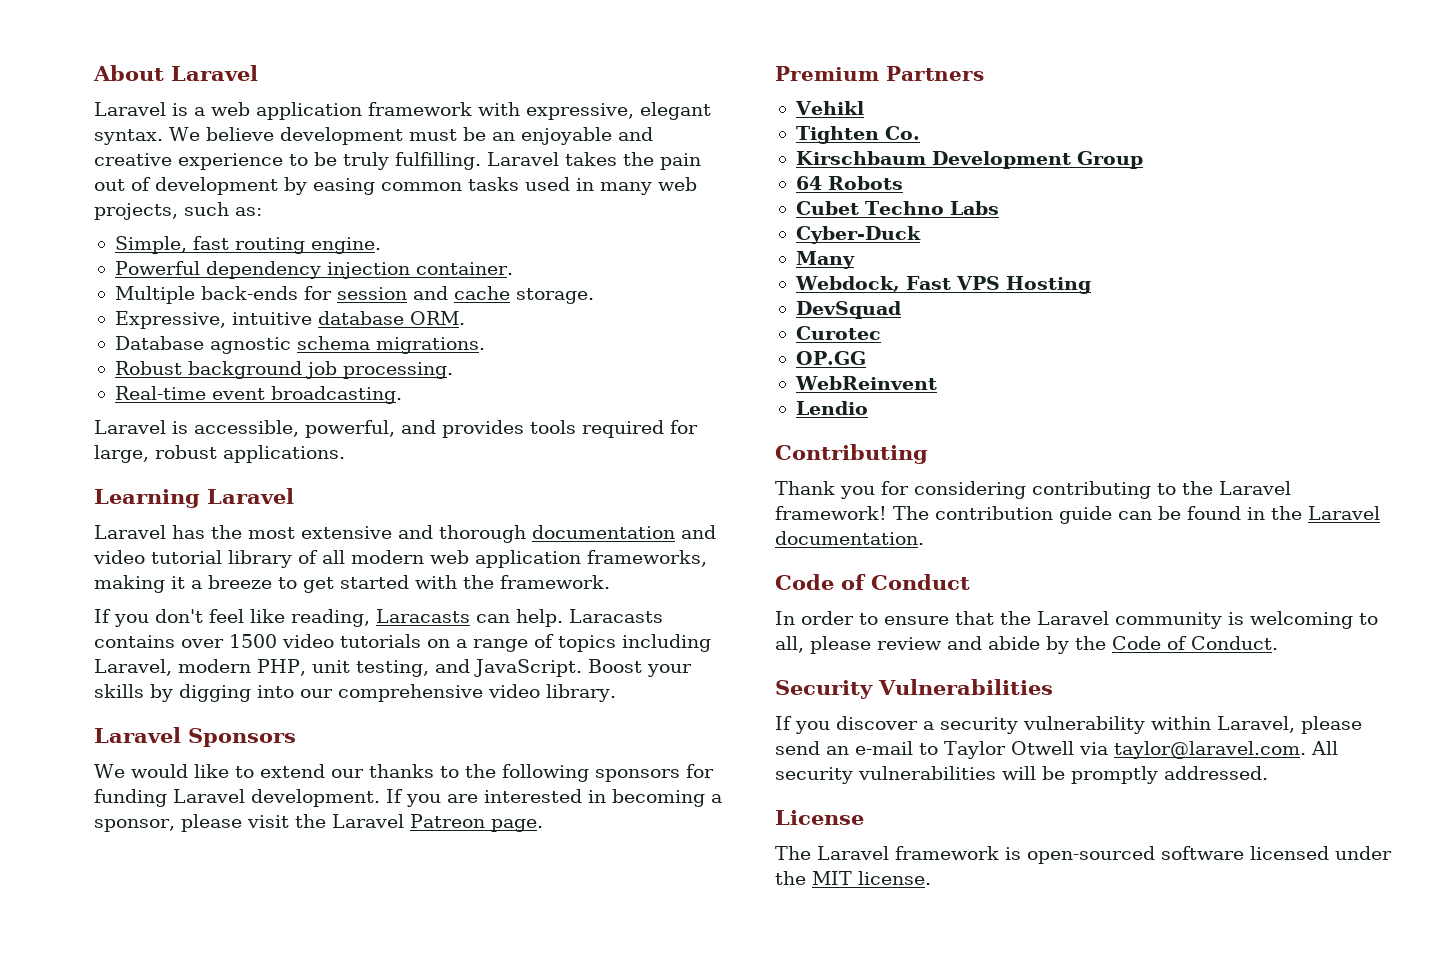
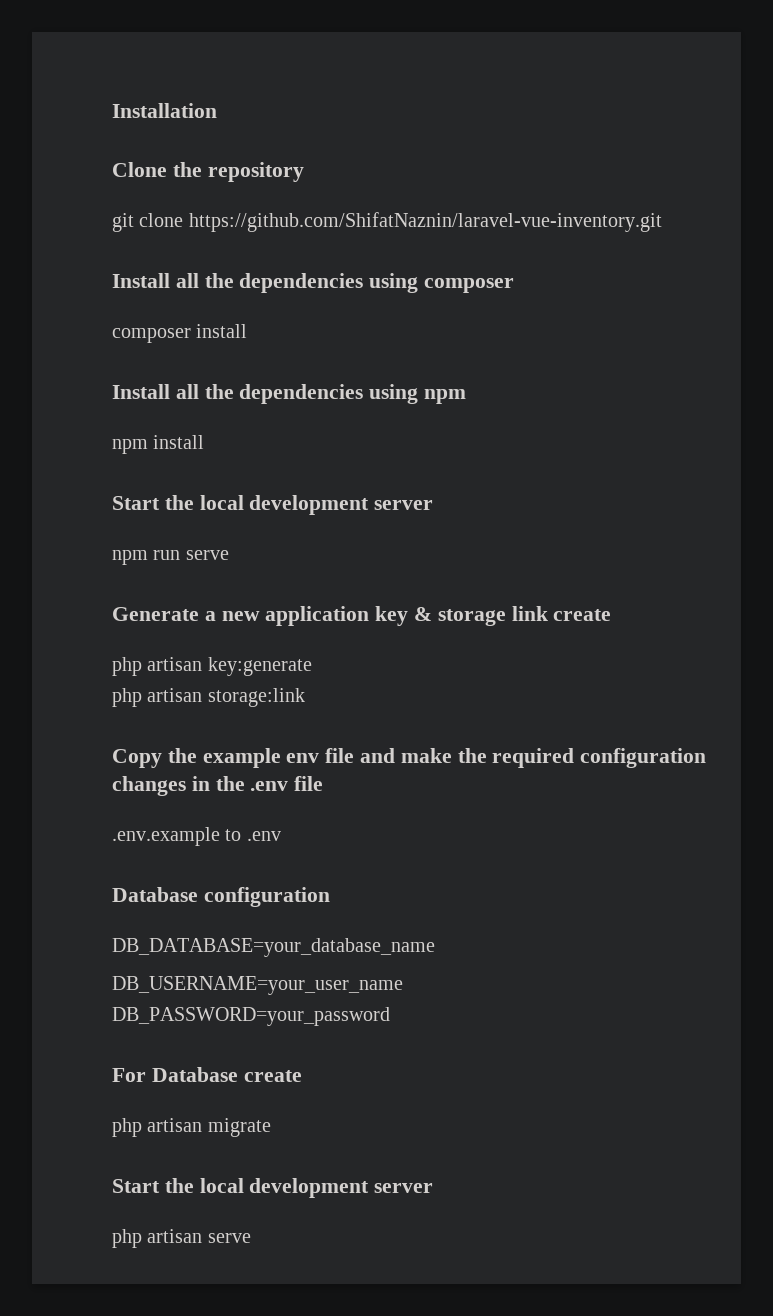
[93,65,258,81] [94,102,711,120] [94,127,653,145] [94,152,701,170] [94,177,697,195] [94,202,262,220] [114,236,381,254] [114,261,513,279] [114,286,594,304] [114,311,465,329] [114,336,485,354] [114,361,453,379] [114,386,402,404] [94,420,698,438] [94,445,345,463] [94,488,294,508] [94,525,716,543] [93,550,707,568] [94,575,610,593] [94,609,663,627] [94,634,711,652] [94,659,692,677] [94,684,616,702] [94,727,296,747] [94,764,714,782] [94,789,722,807] [94,814,543,832] [775,66,984,81] [794,101,864,115] [795,126,920,144] [795,151,1143,169] [795,176,903,190] [795,201,999,215] [795,226,921,244] [795,251,855,269] [794,276,1091,294] [795,301,901,319] [795,326,881,340] [795,351,866,365] [794,376,937,390] [795,401,868,415] [775,444,928,464] [775,481,1291,499] [775,506,1380,524] [775,531,924,545] [775,574,970,590] [775,611,1378,629] [775,636,1278,654] [775,679,1053,699] [775,716,1362,734] [775,741,1338,759] [775,766,1268,784] [775,810,864,825] [775,846,1392,864] [775,871,931,885] About Laravel // Laravel is a web application framework with expressive, elegant syntax. We believe development must be an enjoyable and creative experience to be truly fulfilling. Laravel takes the pain out of development by easing common tasks used in many web projects, such as: // Simple, fast routing engine. // Powerful dependency injection container. // Multiple back-ends for session and cache storage. // Expressive, intuitive database ORM. // Database agnostic schema migrations. // Robust background job processing. // Real-time event broadcasting. // Laravel is accessible, powerful, and provides tools required for large, robust applications. // Learning Laravel // Laravel has the most extensive and thorough documentation and video tutorial library of all modern web application frameworks, making it a breeze to get started with the framework. // If you don't feel like reading, Laracasts can help. Laracasts contains over 1500 video tutorials on a range of topics including Laravel, modern PHP, unit testing, and JavaScript. Boost your skills by digging into our comprehensive video library. // Laravel Sponsors // We would like to extend our thanks to the following sponsors for funding Laravel development. If you are interested in becoming a sponsor, please visit the Laravel Patreon page. // Premium Partners // Vehikl // Tighten Co. // Kirschbaum Development Group // 64 Robots // Cubet Techno Labs // Cyber-Duck // Many // Webdock, Fast VPS Hosting // DevSquad // Curotec // OP.GG // WebReinvent // Lendio // Contributing // Thank you for considering contributing to the Laravel framework! The contribution guide can be found in the Laravel documentation. // Code of Conduct // In order to ensure that the Laravel community is welcoming to all, please review and abide by the Code of Conduct. // Security Vulnerabilities // If you discover a security vulnerability within Laravel, please send an e-mail to Taylor Otwell via taylor@laravel.com. All security vulnerabilities will be promptly addressed. // License // The Laravel framework is open-sourced software licensed under the MIT license. -> [112,103,217,118] [112,162,304,182] [112,212,662,232] [112,273,515,293] [112,324,248,343] [112,384,467,404] [112,435,205,454] [112,495,434,515] [112,550,229,565] [112,606,612,626] [112,657,312,676] [112,688,305,707] [112,748,707,768] [112,776,324,796] [112,827,281,846] [112,887,330,907] [112,938,435,957] [112,976,403,995] [112,1007,390,1026] [112,1067,302,1082] [112,1118,271,1137] [112,1178,434,1198] [112,1229,251,1248] Installation // Clone the repository // git clone https://github.com/ShifatNaznin/laravel-vue-inventory.git // Install all the dependencies using composer // composer install // Install all the dependencies using npm // npm install // Start the local development server // npm run serve // Generate a new application key & storage link create // php artisan key:generate // php artisan storage:link // Copy the example env file and make the required configuration changes in the .env file // .env.example to .env // Database configuration // DB_DATABASE=your_database_name // DB_USERNAME=your_user_name // DB_PASSWORD=your_password // For Database create // php artisan migrate // Start the local development server // php artisan serve

